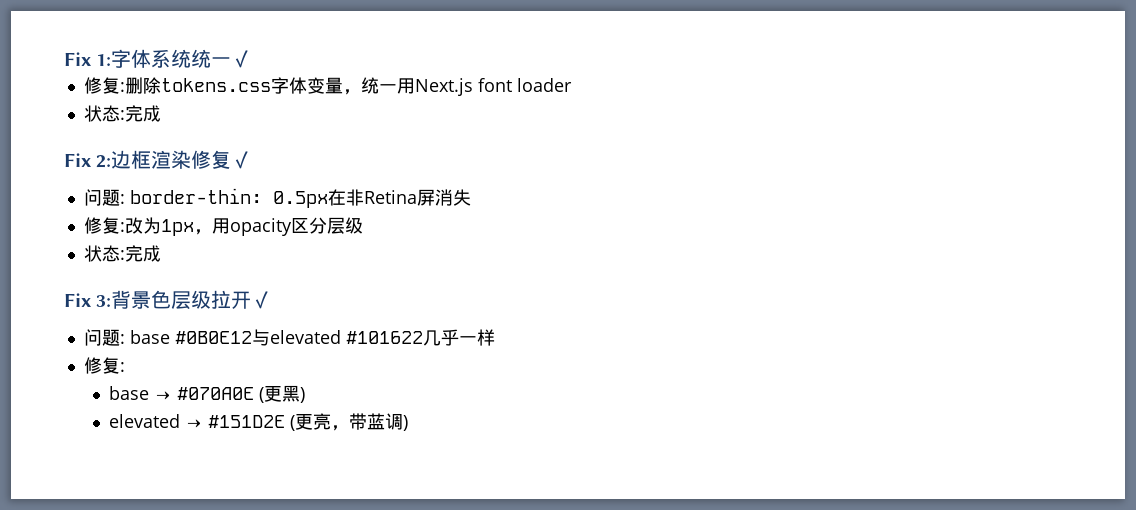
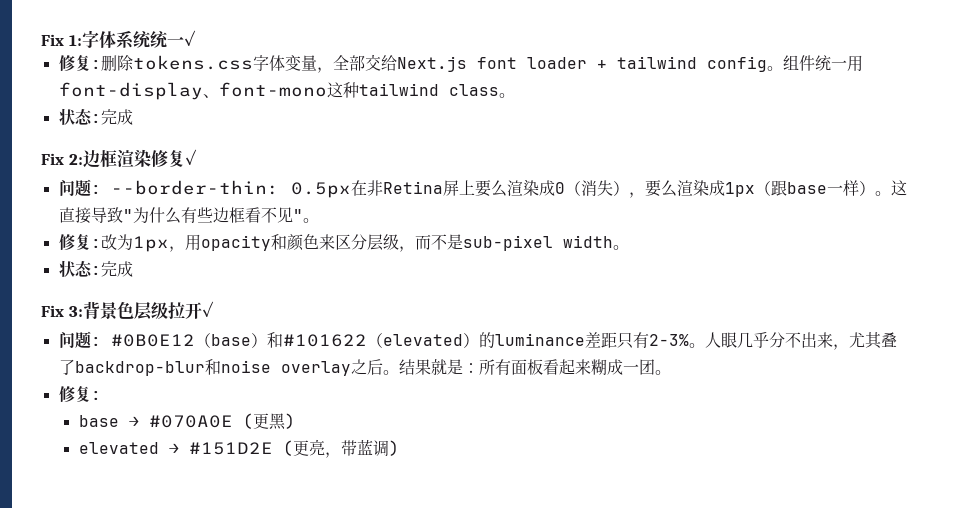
[360,77,572,96] 统一用Next.js font loader -> [332,54,863,72] [58,82,515,100] 全部交给Next.js font loader + tailwind config。组件统一用font-display、font-mono这种tailwind class。
[129,188,262,204] border-thin: -> [110,180,279,195] --border-thin:
[434,189,471,206] 消失 -> [458,180,907,198] [58,207,319,224] 上要么渲染成0（消失），要么渲染成1px（跟base一样）。这直接导致"为什么有些边框看不见"。
(292, 227) none -> [270,234,335,251] 和颜色来
(363, 225) none -> [398,234,629,252] ，而不是sub-pixel width。
[129,329,495,346] base #0B0E12与elevated #101622几乎一样 -> [110,332,897,350] [58,359,671,376] #0B0E12（base）和#101622（elevated）的luminance差距只有2-3%。人眼几乎分不出来，尤其叠了backdrop-blur和noise overlay之后。结果就是：所有面板看起来糊成一团。

